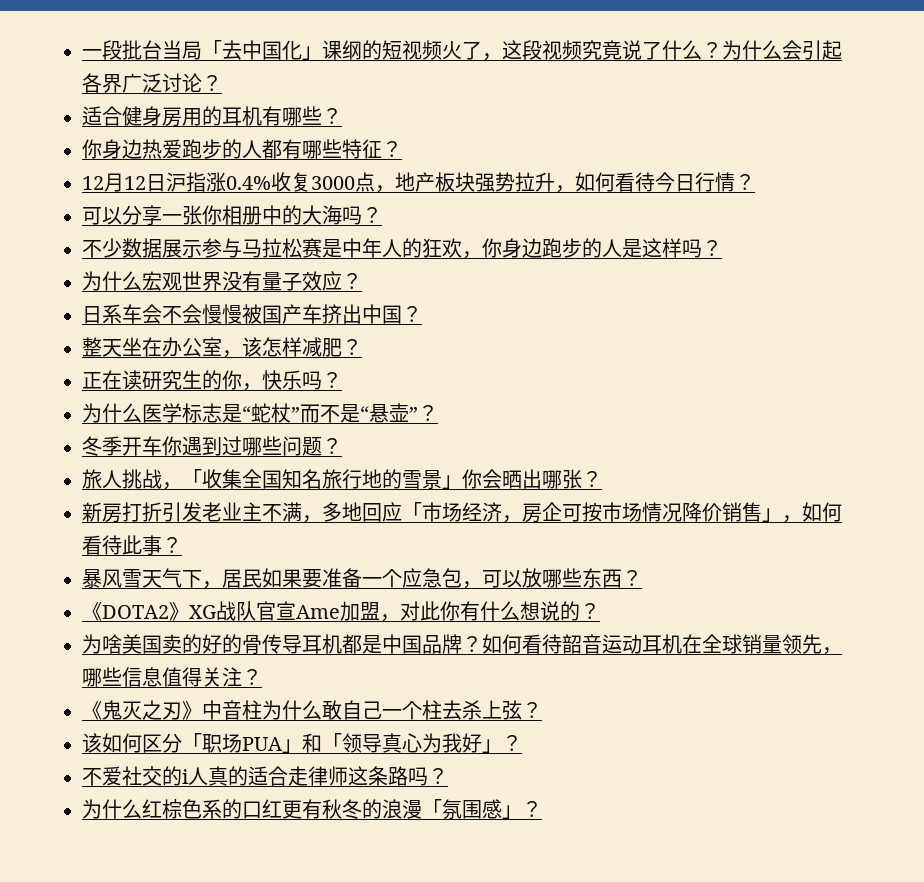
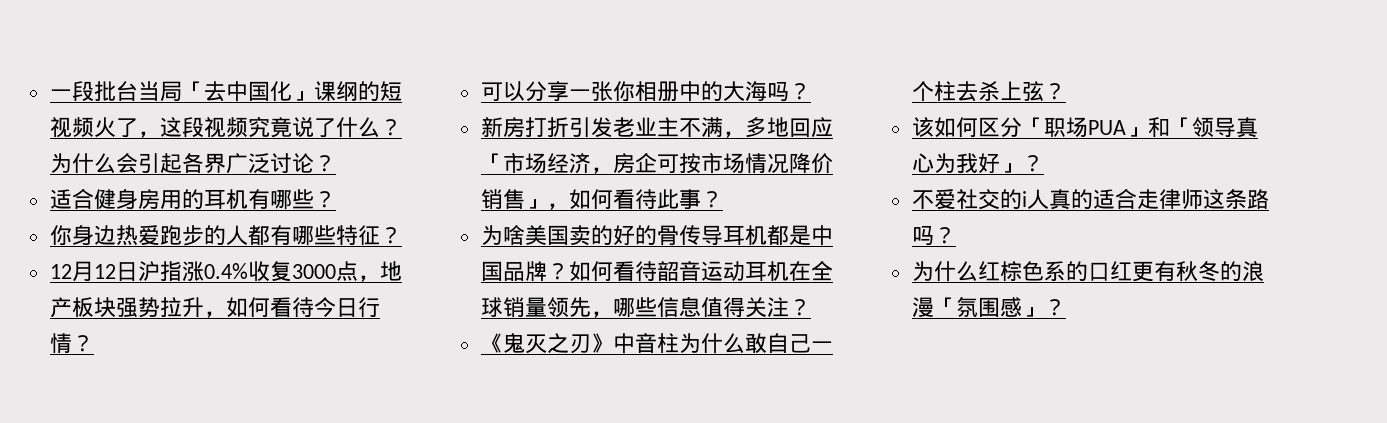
[82,238,722,259] [82,271,362,291] [82,304,422,324] [82,337,362,358] [82,370,342,391] [82,403,438,423] [82,436,342,456] [82,469,602,490] // 不少数据展示参与马拉松赛是中年人的狂欢，你身边跑步的人是这样吗？ // 为什么宏观世界没有量子效应？ // 日系车会不会慢慢被国产车挤出中国？ // 整天坐在办公室，该怎样减肥？ // 正在读研究生的你，快乐吗？ // 为什么医学标志是“蛇杖”而不是“悬壶”？ // 冬季开车你遇到过哪些问题？ // 旅人挑战，「收集全国知名旅行地的雪景」你会晒出哪张？ -> (811, 91) none
[82,568,642,589] [82,601,600,622] // 暴风雪天气下，居民如果要准备一个应急包，可以放哪些东西？ // 《DOTA2》XG战队官宣Ame加盟，对此你有什么想说的？ -> (723, 199) none

